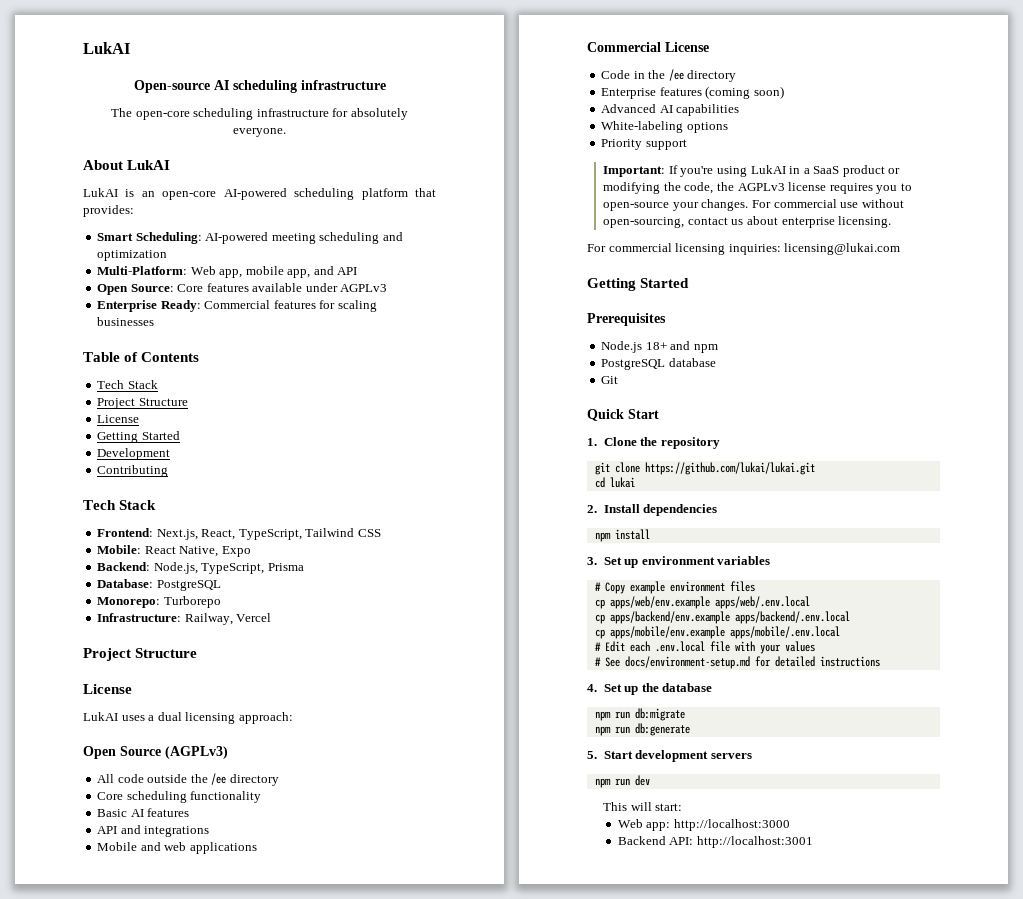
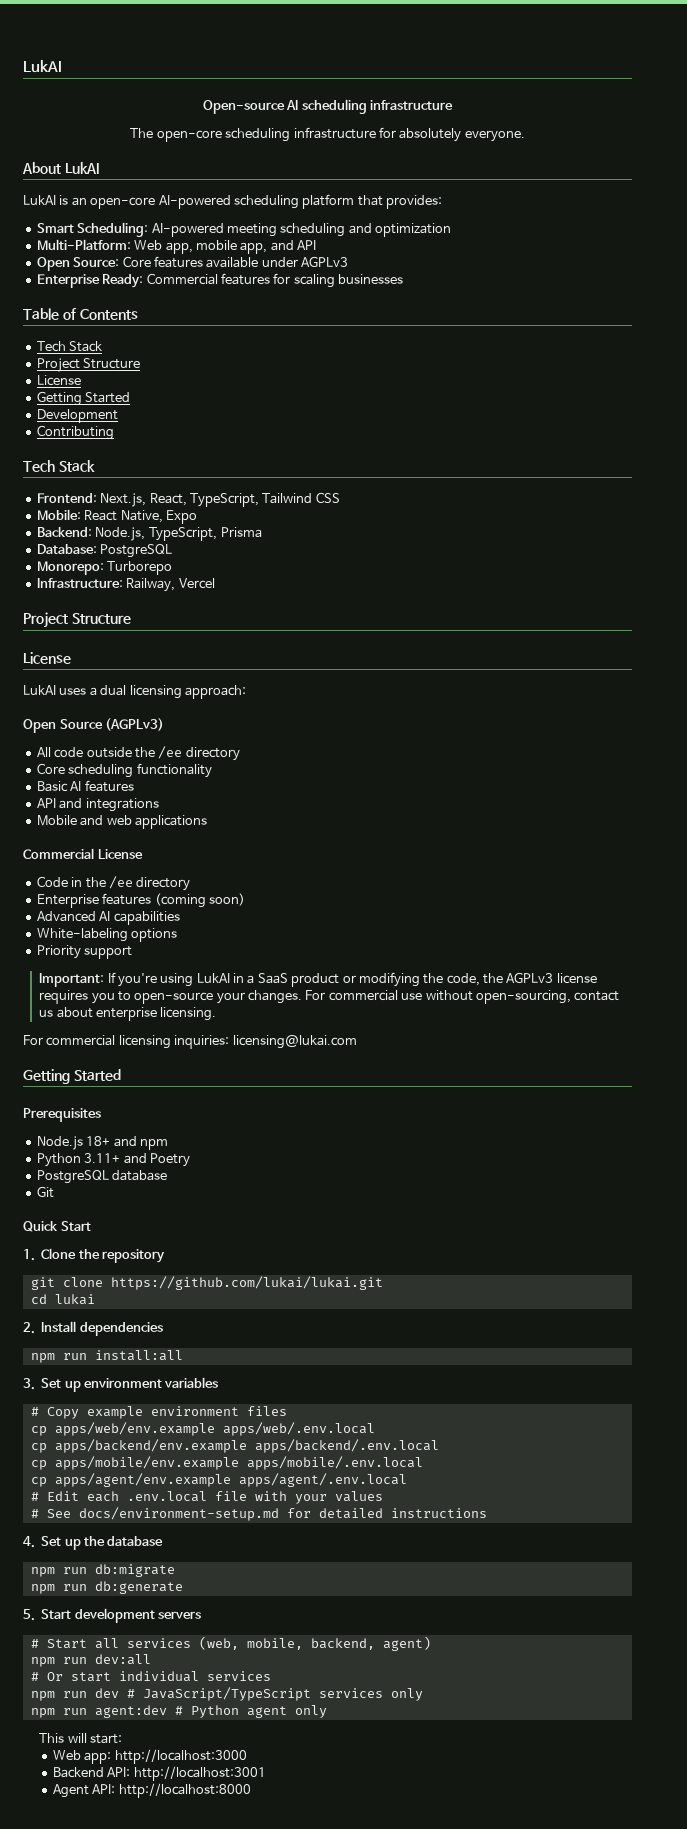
(718, 348) none -> [36,1153,190,1167] // Python 3.11+ and Poetry
[614,529,650,540] install -> [62,1350,183,1361] run install:all
(840, 632) none -> [30,1473,407,1487] // cp apps/agent/env.example apps/agent/.env.local
[594,775,650,788] npm run dev -> [30,1636,431,1651] [30,1654,151,1667] [30,1671,271,1682] [30,1687,423,1701] [30,1705,327,1718] # Start all services (web, mobile, backend, agent) // npm run dev:all // # Or start individual services // npm run dev # JavaScript/TypeScript services only // npm run agent:dev # Python agent only
(813, 842) none -> [52,1783,251,1798] // Agent API: http://localhost:8000

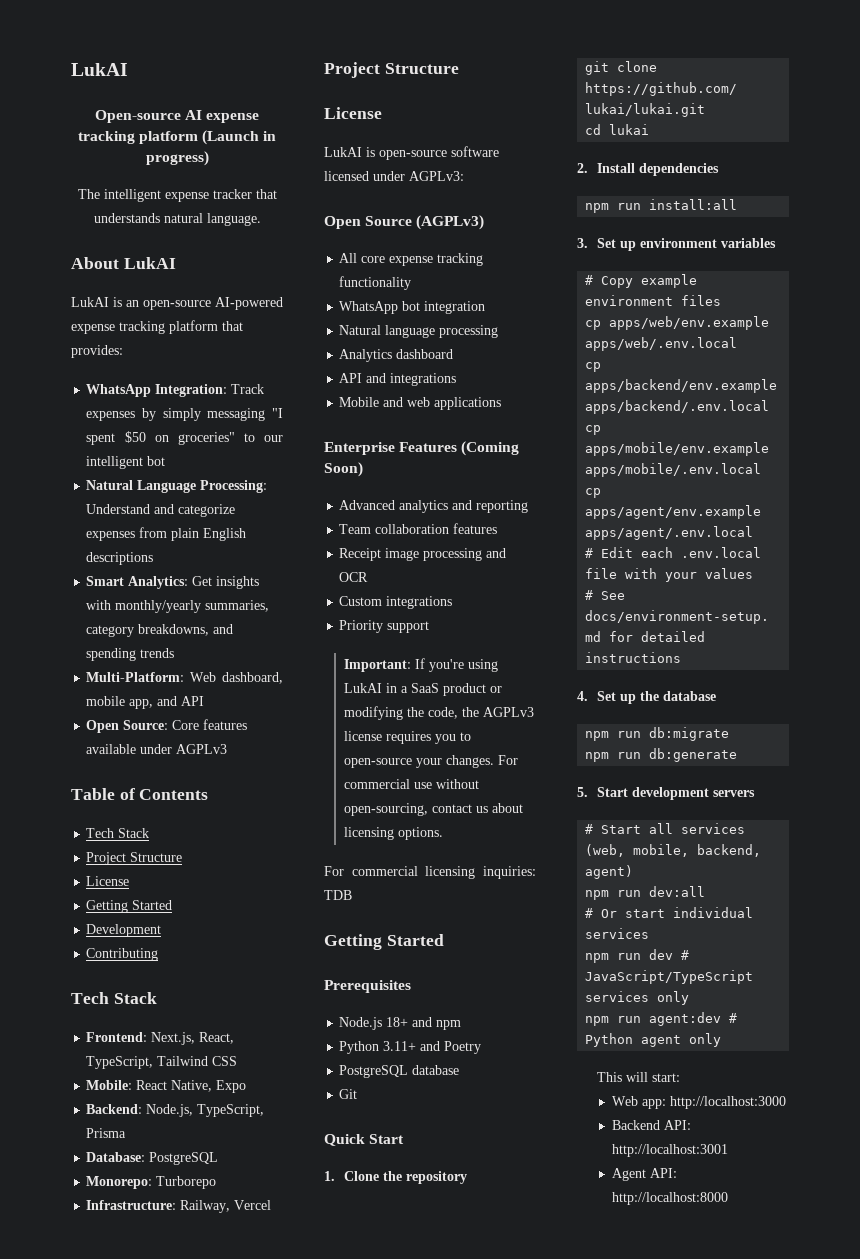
[301,99,454,114] [130,127,525,142] scheduling infrastructure // The open-core scheduling infrastructure for absolutely everyone. -> [206,113,260,123] [77,130,277,145] [145,151,209,166] [77,189,277,202] [93,213,261,226] expense tracking platform (Launch in progress) // The intelligent expense tracker that understands natural language.
[90,195,299,209] open-core AI-powered scheduling -> [143,297,283,310] [71,321,165,334] open-source AI-powered expense tracking
[36,222,451,237] Smart Scheduling: AI-powered meeting scheduling and optimization -> [86,384,265,397] [86,408,283,421] [86,431,283,445] [86,456,166,469] [86,480,268,493] [86,504,236,517] [86,527,247,541] [86,552,154,565] [86,576,260,589] [86,600,270,613] [86,624,234,637] [86,648,175,661] WhatsApp Integration: Track expenses by simply messaging "I spent $50 on groceries" to our intelligent bot // Natural Language Processing: Understand and categorize expenses from plain English descriptions // Smart Analytics: Get insights with monthly/yearly summaries, category breakdowns, and spending trends
[165,242,193,254] app, -> [222,672,283,684] dashboard,
[36,273,403,288] // Enterprise Ready: Commercial features for scaling businesses -> (228, 749) none
[59,685,246,699] [23,718,165,733] [36,746,240,761] [36,763,212,778] [36,780,134,792] uses a dual licensing approach: // Open Source (AGPLv3) // All code outside the /ee directory // Core scheduling functionality // Basic AI features -> [366,146,499,160] [324,171,464,181] [324,215,485,230] [339,253,484,266] [339,276,412,290] [339,301,486,314] [339,325,499,338] [339,349,454,362] is open-source software licensed under AGPLv3: // Open Source (AGPLv3) // All core expense tracking functionality // WhatsApp bot integration // Natural language processing // Analytics dashboard
[23,848,143,859] [36,876,191,891] [36,893,245,908] [36,911,180,925] [36,928,178,942] Commercial License // Code in the /ee directory // Enterprise features (coming soon) // Advanced AI capabilities // White-labeling options -> [324,441,520,456] [324,462,363,477] [339,500,529,513] [339,523,498,534] [339,548,507,561] [339,572,369,582] [339,596,453,609] Enterprise Features (Coming Soon) // Advanced analytics and reporting // Team collaboration features // Receipt image processing and OCR // Custom integrations
[95,1007,217,1021] enterprise licensing. -> [343,827,443,840] licensing options.
[232,1035,357,1049] licensing@lukai.com -> [324,890,352,900] TDB

